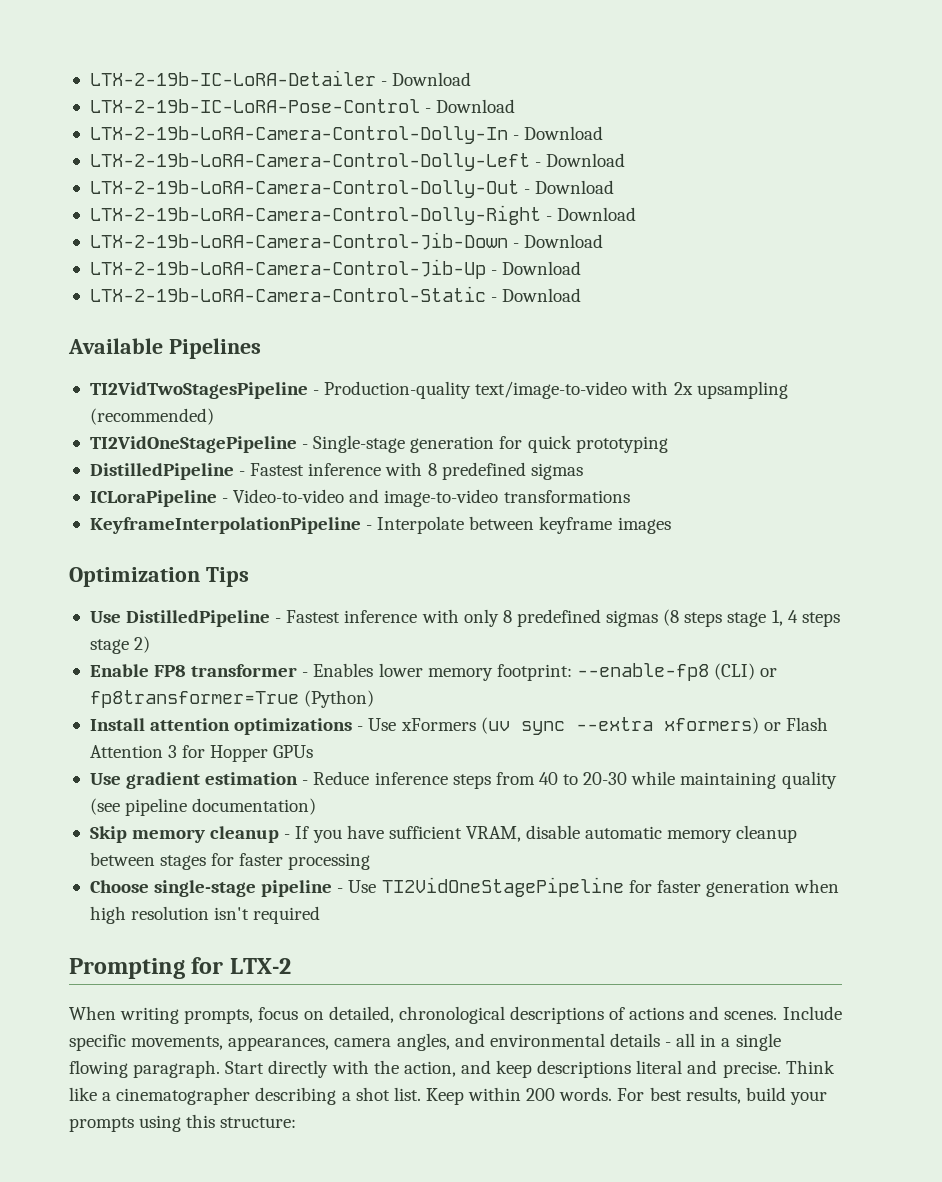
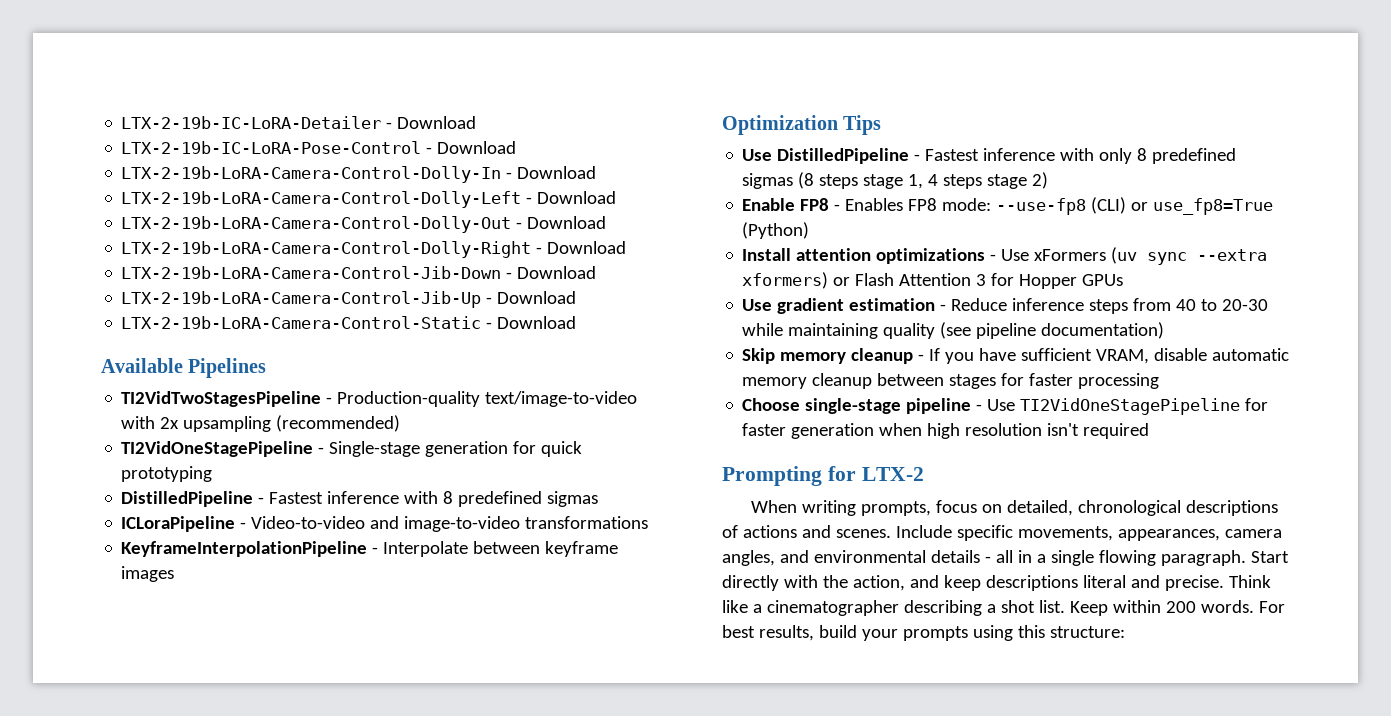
[191,664,298,677] transformer -> (830, 204) none
[378,663,709,681] lower memory footprint: --enable-fp8 -> [908,198,1087,215] FP8 mode: --use-fp8
[89,690,299,708] fp8transformer=True -> [1153,198,1274,215] use_fp8=True

